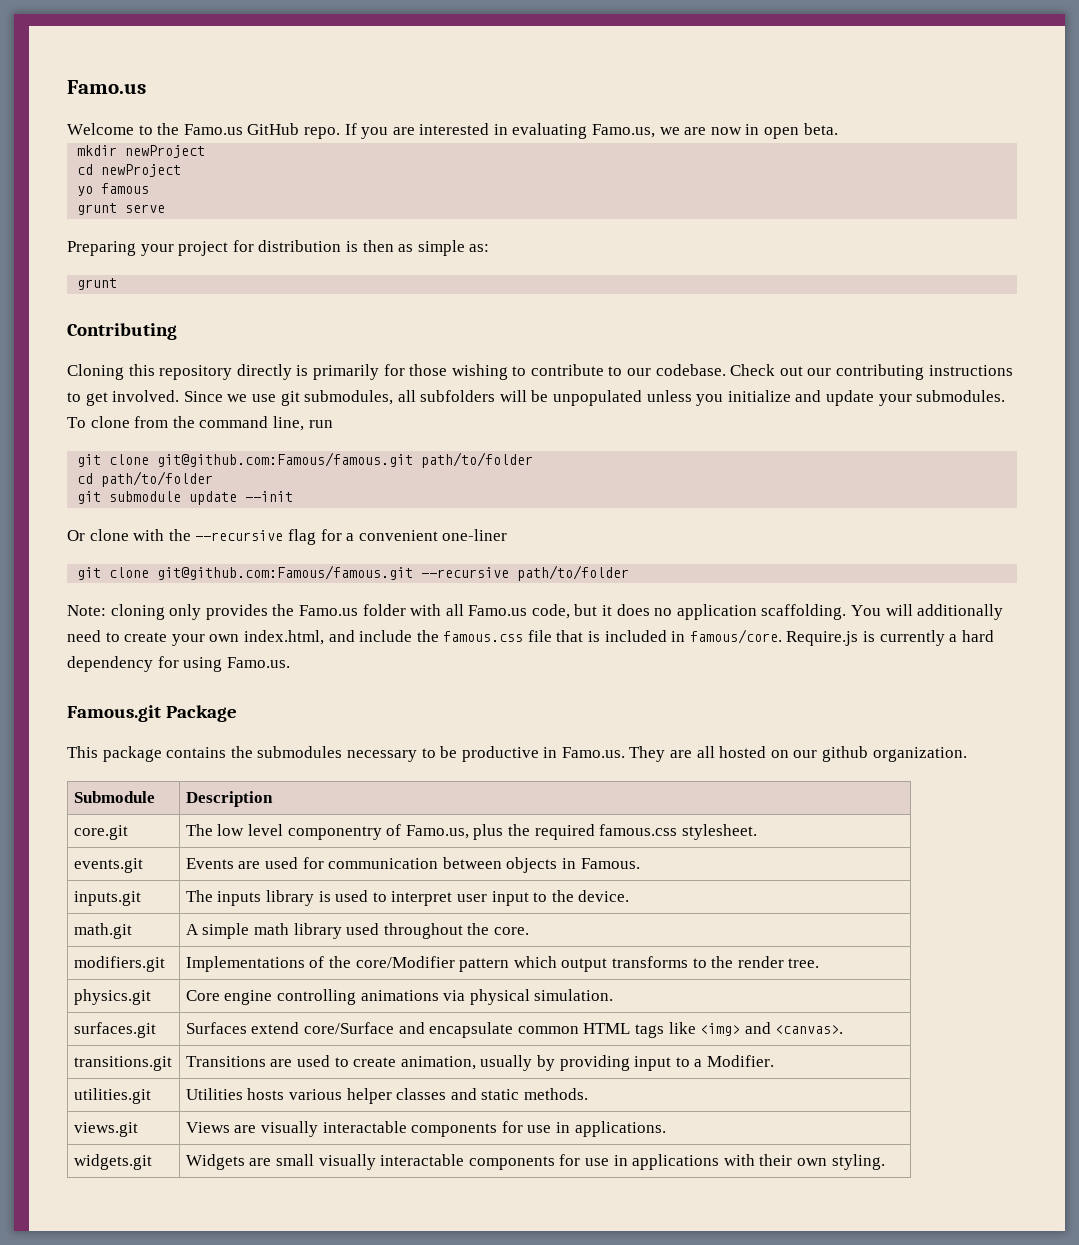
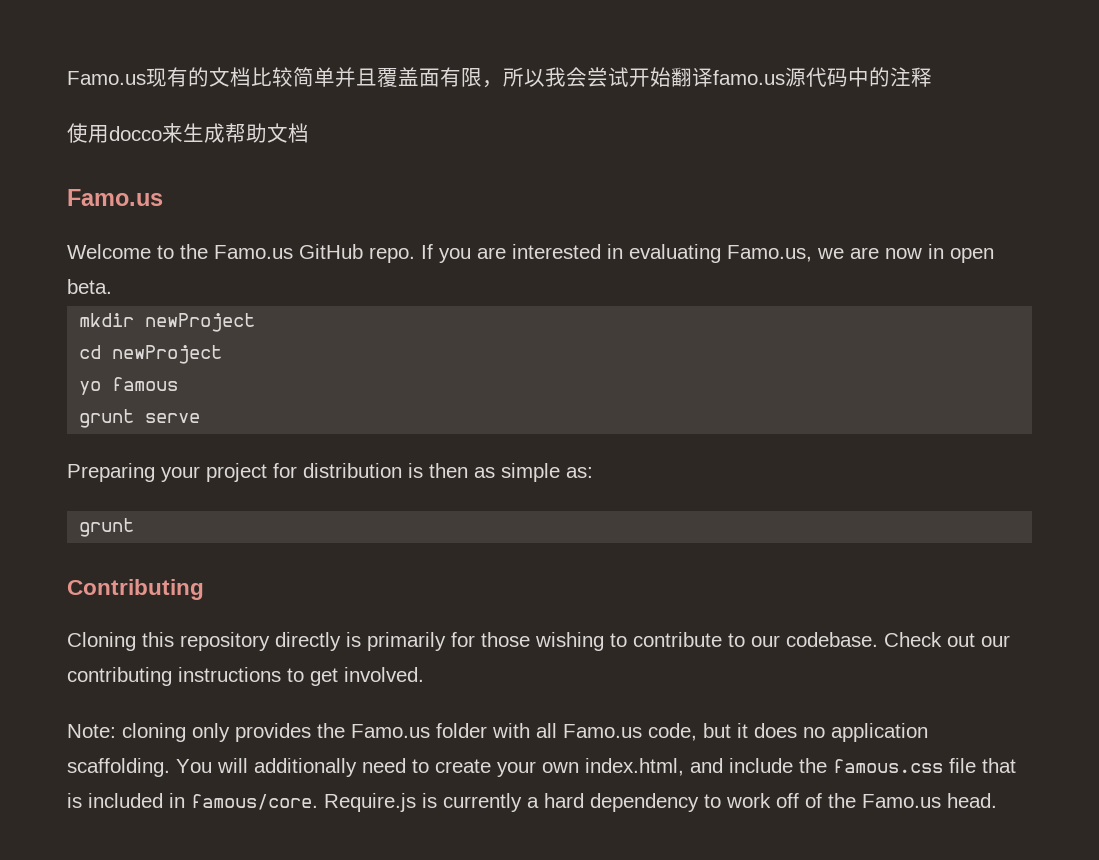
[67,80,146,94] Famo.us -> [67,67,932,88] [67,123,309,143] [67,189,163,206] Famo.us现有的文档比较简单并且覆盖面有限，所以我会尝试开始翻译famo.us源代码中的注释 // 使用docco来生成帮助文档 // Famo.us
[183,390,1006,406] [67,416,333,431] [77,452,534,468] [77,471,214,487] [77,491,294,505] [67,529,508,545] [77,565,630,581] Since we use git submodules, all subfolders will be unpopulated unless you initialize and update your submodules. To clone from the command line, run // git clone git@github.com:Famous/famous.git path/to/folder // cd path/to/folder // git submodule update --init // Or clone with the --recursive flag for a convenient one-liner // git clone git@github.com:Famous/famous.git --recursive path/to/folder -> (424, 674) none
[157,656,290,672] [67,705,238,722] [67,746,967,762] [73,791,155,803] [185,791,273,807] [73,825,128,840] [185,824,757,840] [73,858,143,873] [185,857,640,873] [73,891,141,906] [185,890,630,906] [73,923,132,939] [185,923,529,939] [73,956,165,972] [185,956,820,972] [73,989,151,1005] [185,989,614,1005] [73,1022,156,1038] [185,1022,844,1038] [73,1056,172,1071] [185,1055,774,1071] [73,1088,151,1104] [185,1088,588,1104] [73,1122,138,1137] [185,1121,666,1137] [73,1154,152,1170] [185,1154,885,1170] for using Famo.us. // Famous.git Package // This package contains the submodules necessary to be productive in Famo.us. They are all hosted on our github organization. // Submodule | Description // core.git | The low level componentry of Famo.us, plus the required famous.css stylesheet. // events.git | Events are used for communication between objects in Famous. // inputs.git | The inputs library is used to interpret user input to the device. // math.git | A simple math library used throughout the core. // modifiers.git | Implementations of the core/Modifier pattern which output transforms to the render tree. // physics.git | Core engine controlling animations via physical simulation. // surfaces.git | Surfaces extend core/Surface and encapsulate common HTML tags like <img> and <canvas>. // transitions.git | Transitions are used to create animation, usually by providing input to a Modifier. // utilities.git | Utilities hosts various helper classes and static methods. // views.git | Views are visually interactable components for use in applications. // widgets.git | Widgets are small visually interactable components for use in applications with their own styling. -> [704,793,997,808] to work off of the Famo.us head.

